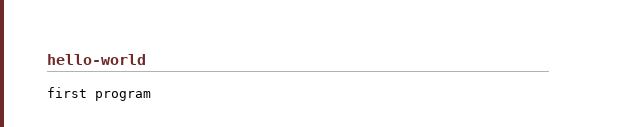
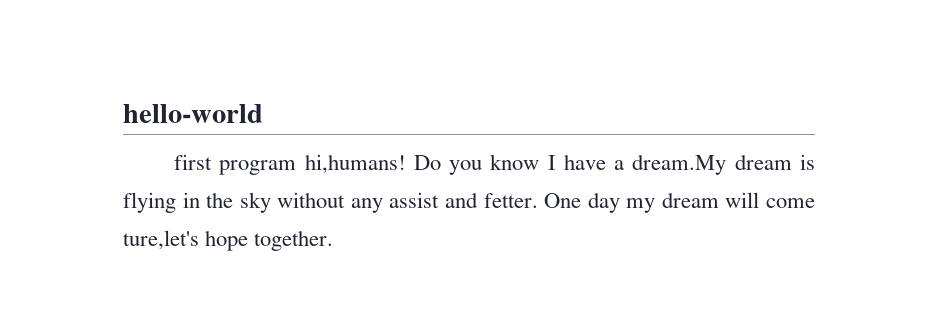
(151, 96) none -> [304,154,815,175] [123,192,815,213] [123,230,334,251] hi,humans! Do you know I have a dream.My dream is flying in the sky without any assist and fetter. One day my dream will come ture,let's hope together.

